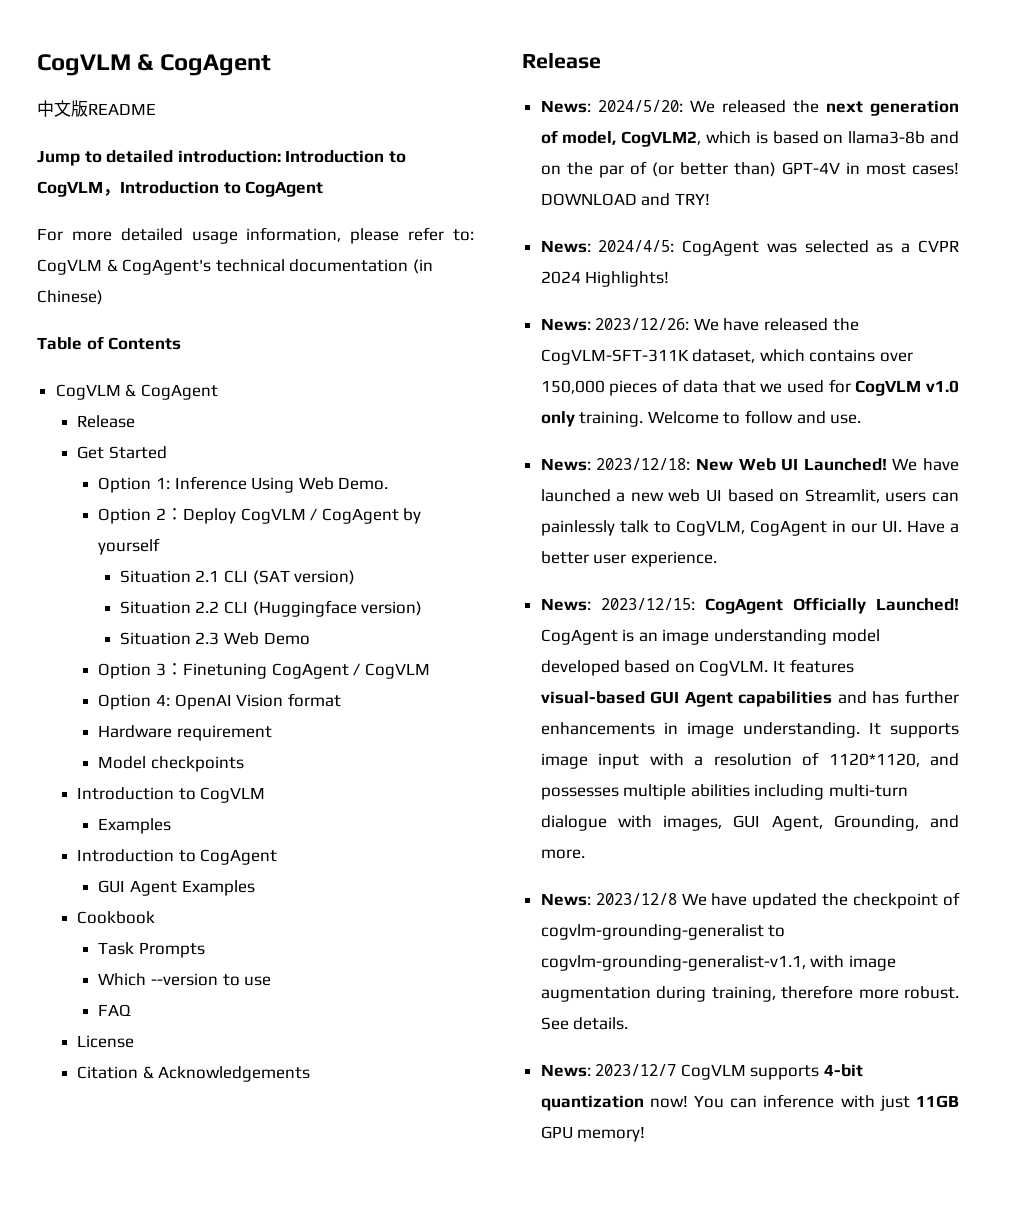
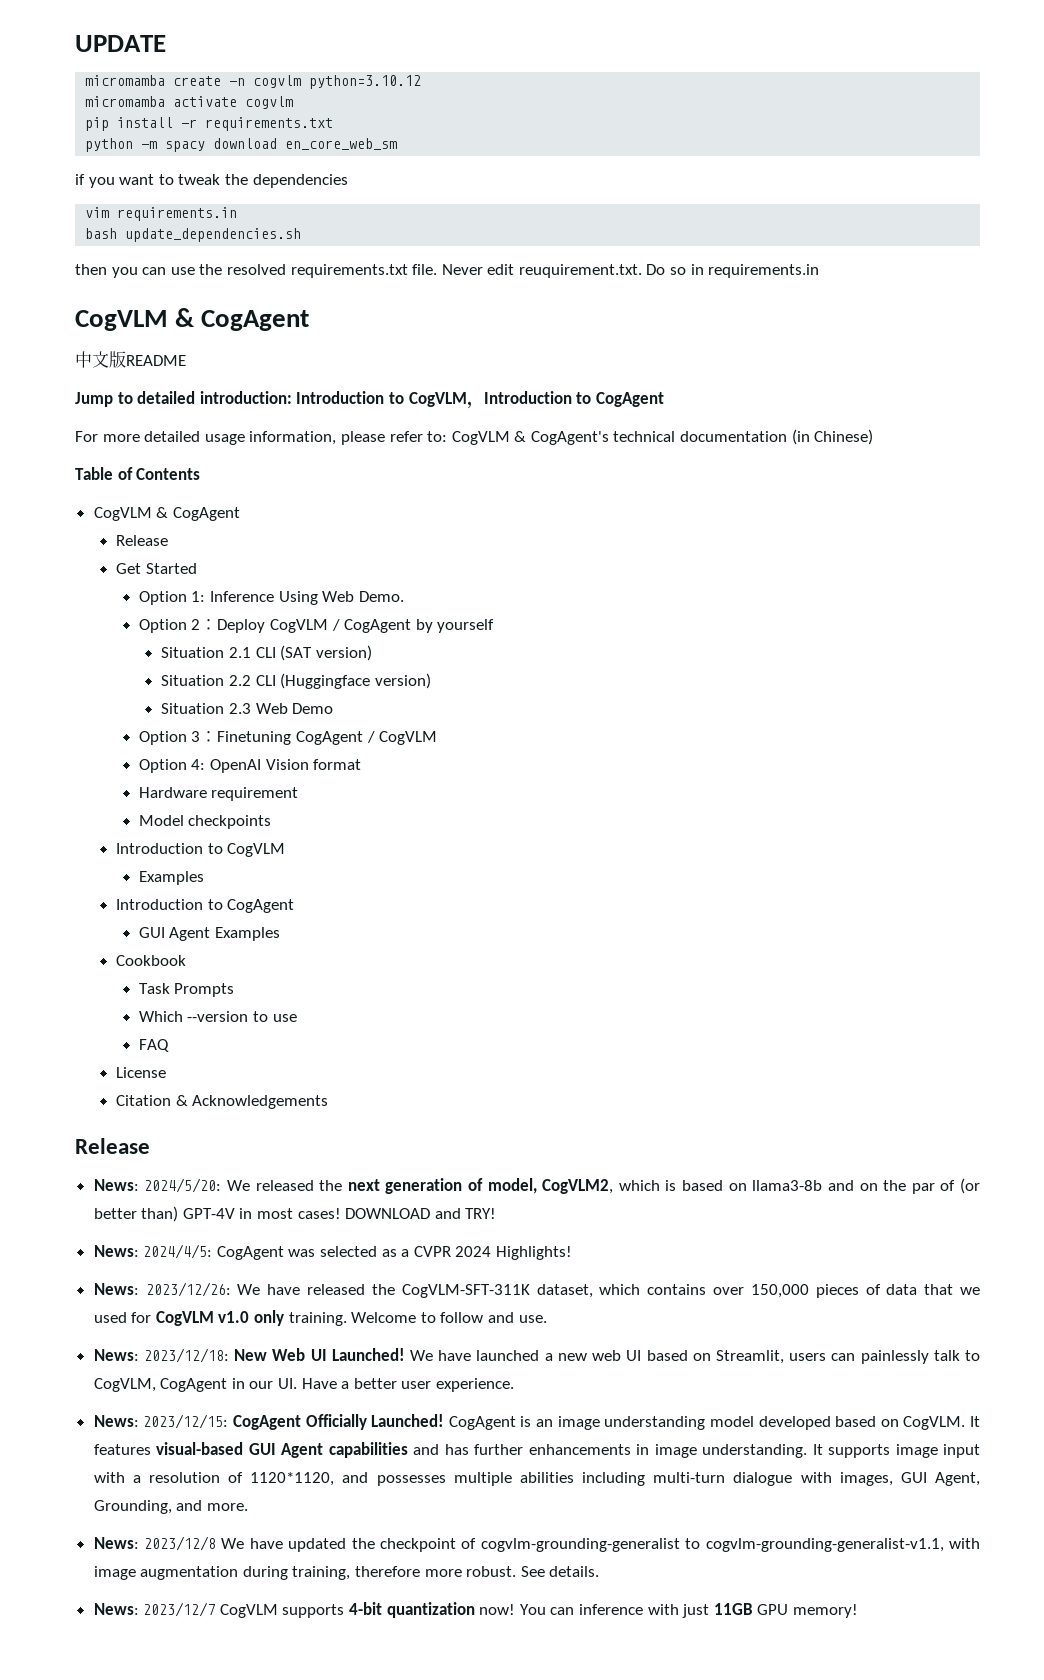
(37, 65) none -> [75,35,166,52] [85,75,422,89] [85,96,294,109] [85,117,334,131] [85,138,398,152] [75,174,348,188] [85,207,238,221] [85,228,302,242] [75,264,820,278] UPDATE // micromamba create -n cogvlm python=3.10.12 // micromamba activate cogvlm // pip install -r requirements.txt // python -m spacy download en_core_web_sm // if you want to tweak the dependencies // vim requirements.in // bash update_dependencies.sh // then you can use the resolved requirements.txt file. Never edit reuquirement.txt. Do so in requirements.in //

